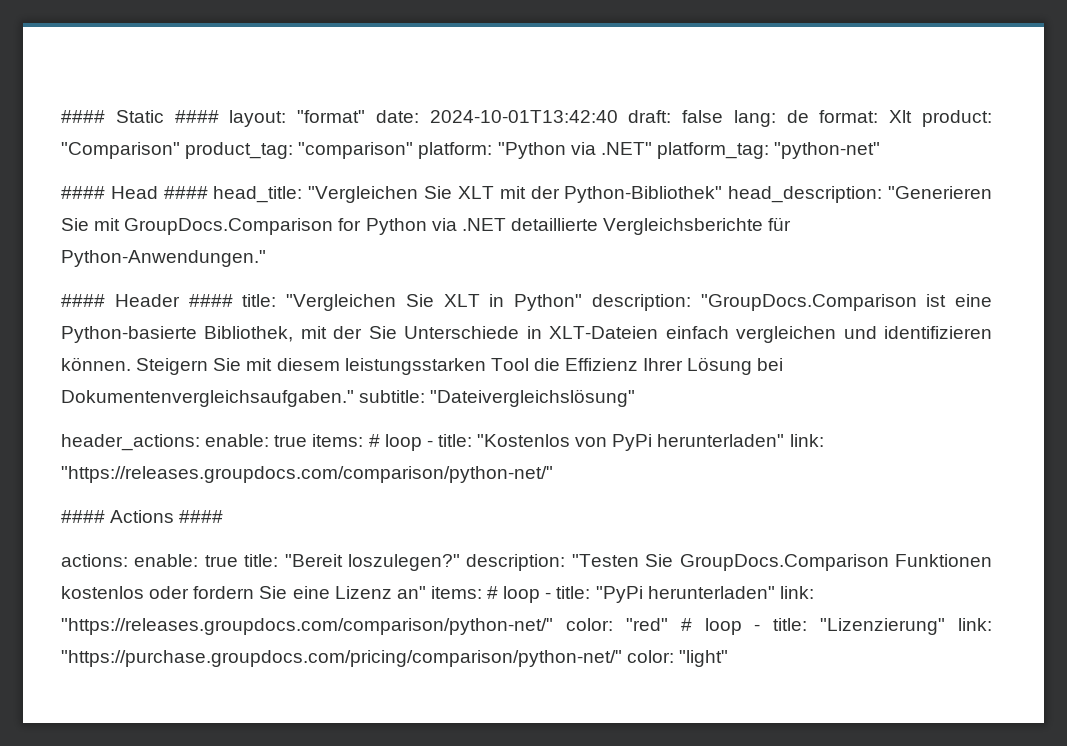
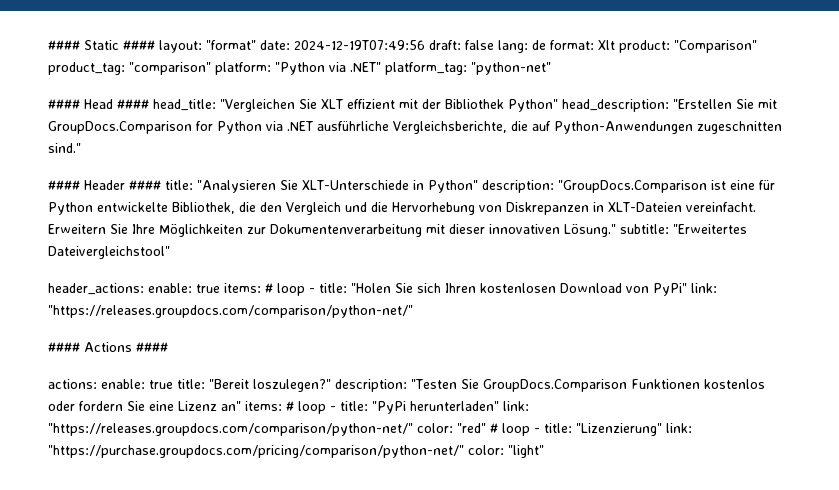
[429,110,618,123] 2024-10-01T13:42:40 -> [294,40,425,50] 2024-12-19T07:49:56
[499,186,992,203] mit der Python-Bibliothek" head_description: "Generieren -> [346,99,732,112] effizient mit der Bibliothek Python" head_description: "Erstellen
[510,217,792,235] [61,250,266,267] detaillierte Vergleichsberichte für Python-Anwendungen." -> [317,121,782,134] [48,143,81,153] ausführliche Vergleichsberichte, die auf Python-Anwendungen zugeschnitten sind."
[286,294,480,311] "Vergleichen Sie XLT -> [197,180,409,193] "Analysieren Sie XLT-Unterschiede
[61,326,993,343] [61,357,784,375] [61,389,636,407] Python-basierte Bibliothek, mit der Sie Unterschiede in XLT-Dateien einfach vergleichen und identifizieren können. Steigern Sie mit diesem leistungsstarken Tool die Effizienz Ihrer Lösung bei Dokumentenvergleichsaufgaben." subtitle: "Dateivergleichslösung" -> [758,180,775,190] [48,202,756,215] [48,223,747,237] [48,246,170,259] für Python entwickelte Bibliothek, die den Vergleich und die Hervorhebung von Diskrepanzen in XLT-Dateien vereinfacht. Erweitern Sie Ihre Möglichkeiten zur Dokumentenverarbeitung mit dieser innovativen Lösung." subtitle: "Erweitertes Dateivergleichstool"
[477,434,785,451] "Kostenlos von PyPi herunterladen" -> [351,283,687,296] "Holen Sie sich Ihren kostenlosen Download von PyPi"

